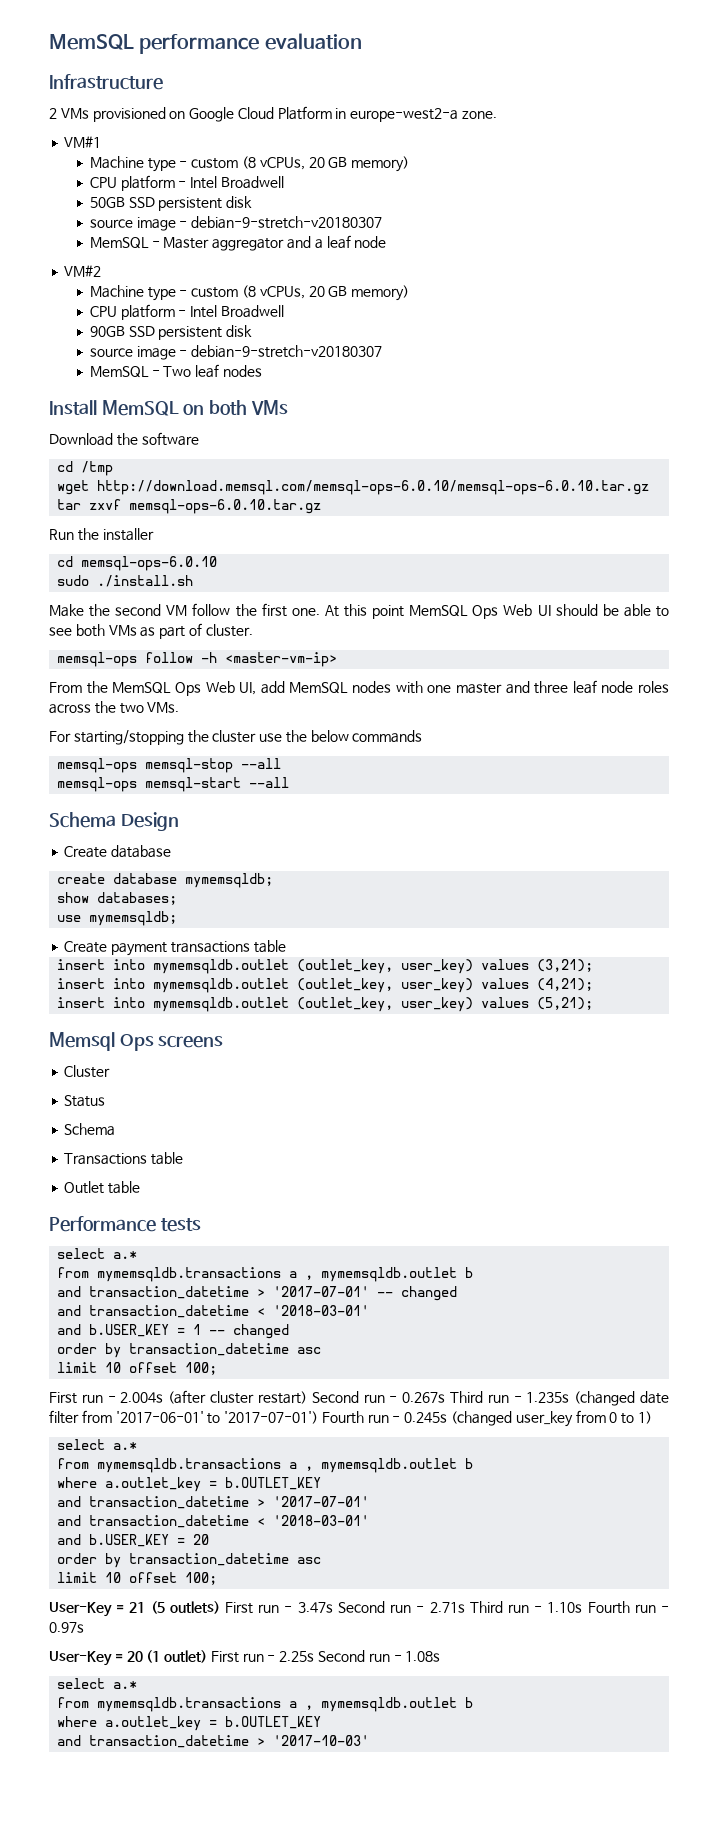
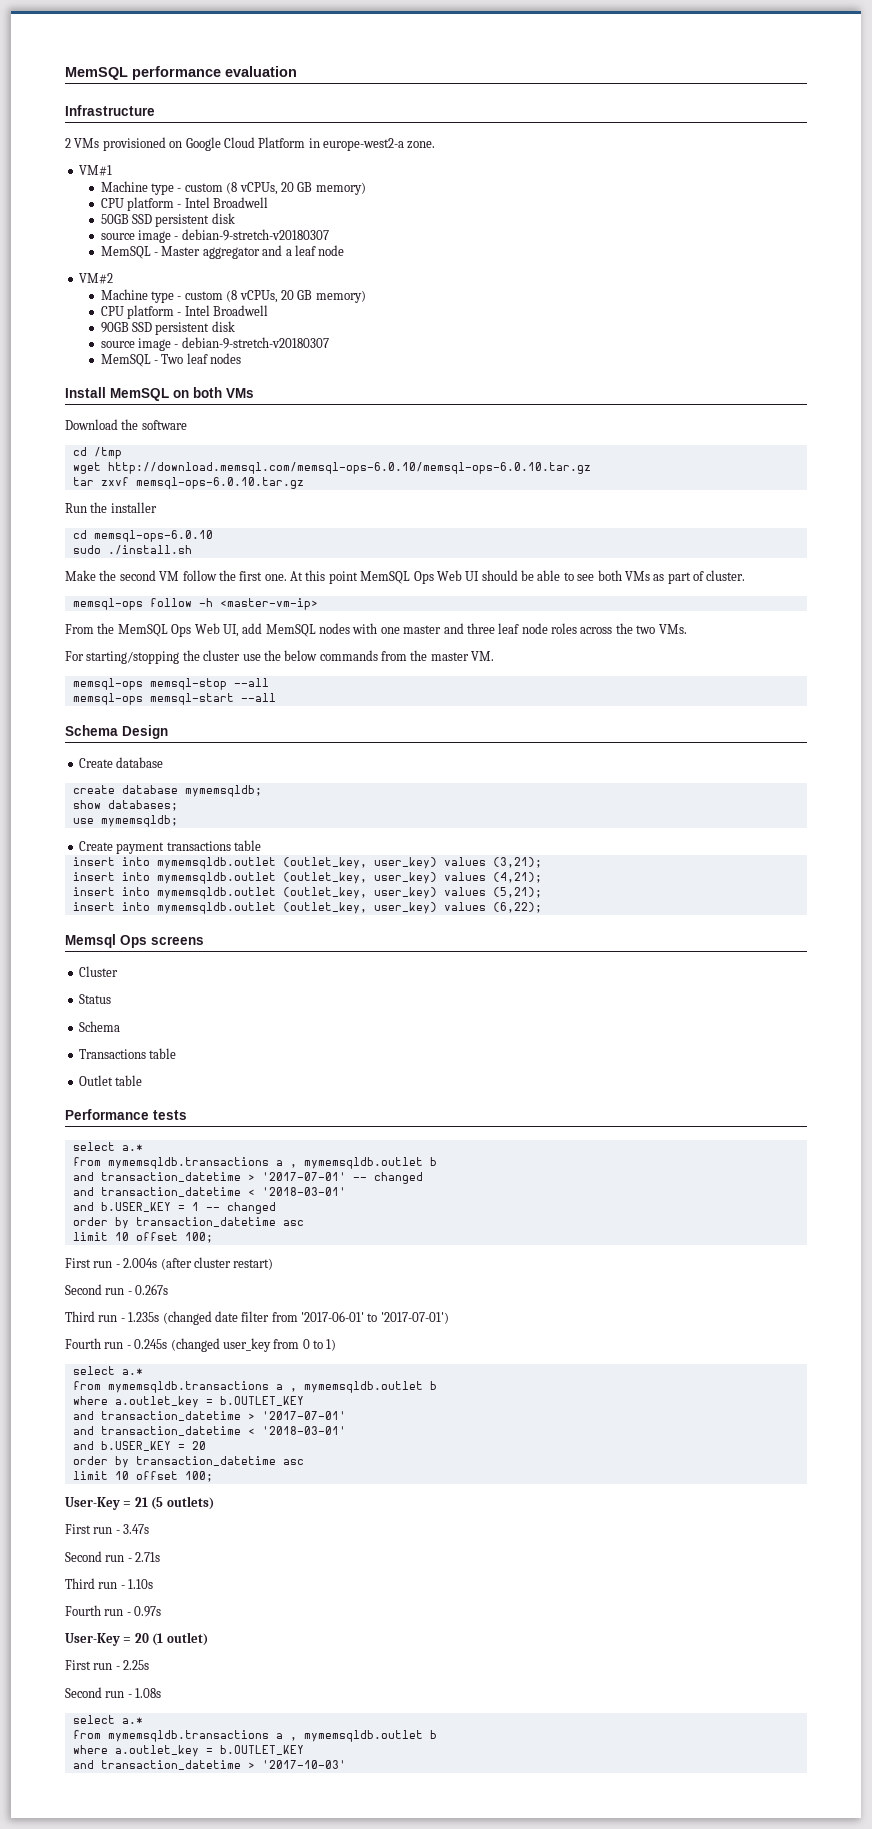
(423, 736) none -> [381,650,495,661] from the master VM.
(594, 1003) none -> [72,902,542,914] // insert into mymemsqldb.outlet (outlet_key, user_key) values (6,22);
(307, 1397) none -> (274, 1264) //
(446, 1397) none -> (169, 1289) //
(319, 1417) none -> (449, 1318) //
(220, 1607) none -> (214, 1503) //
(333, 1607) none -> (150, 1529) //
(465, 1607) none -> (161, 1557) //
(583, 1607) none -> (154, 1584) //
(208, 1656) none -> (208, 1639) //
(315, 1656) none -> (150, 1665) //

